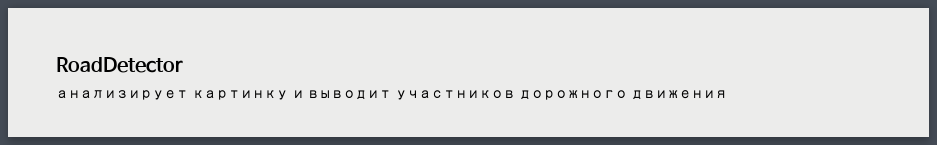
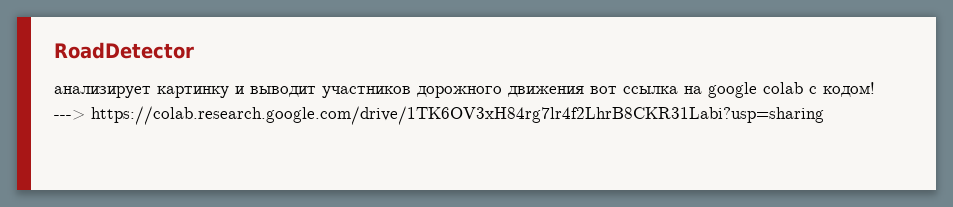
(727, 95) none -> [590,82,875,98] [54,106,824,125] вот ссылка на google colab с кодом! ---> https://colab.research.google.com/drive/1TK6OV3xH84rg7lr4f2LhrB8CKR31Labi?usp=sharing

